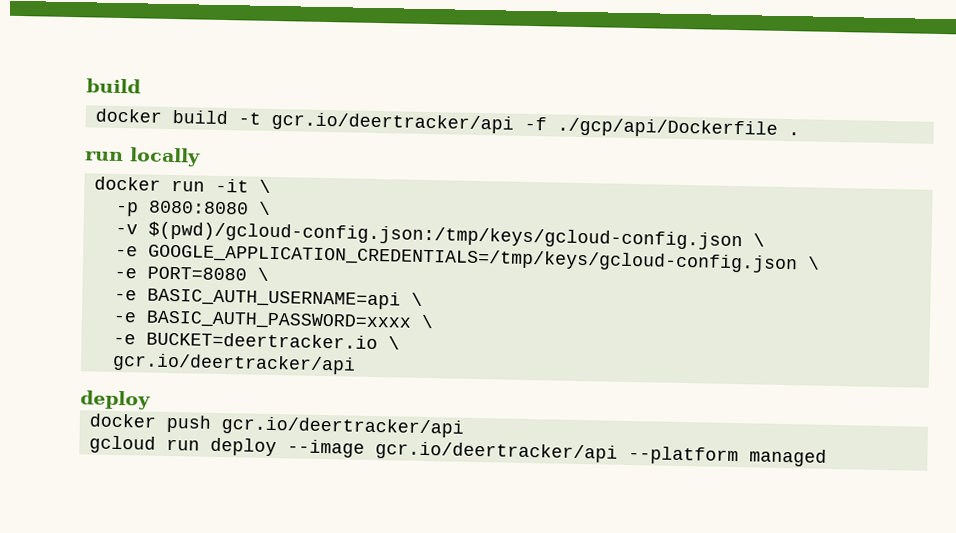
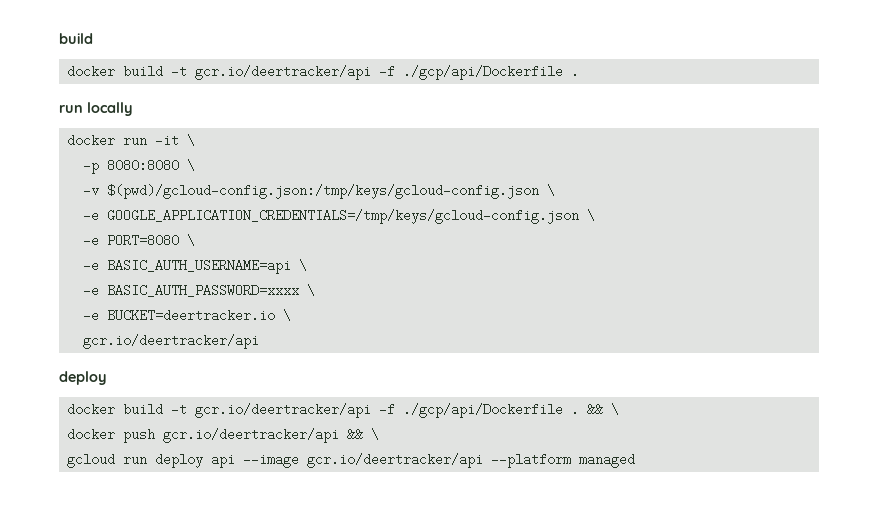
(151, 400) none -> [67,403,620,418] // docker build -t gcr.io/deertracker/api -f ./gcp/api/Dockerfile . && \
(464, 427) none -> [347,428,380,441] && \
(277, 447) none -> [211,453,236,468] api

